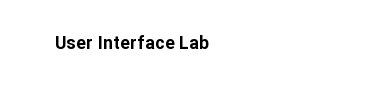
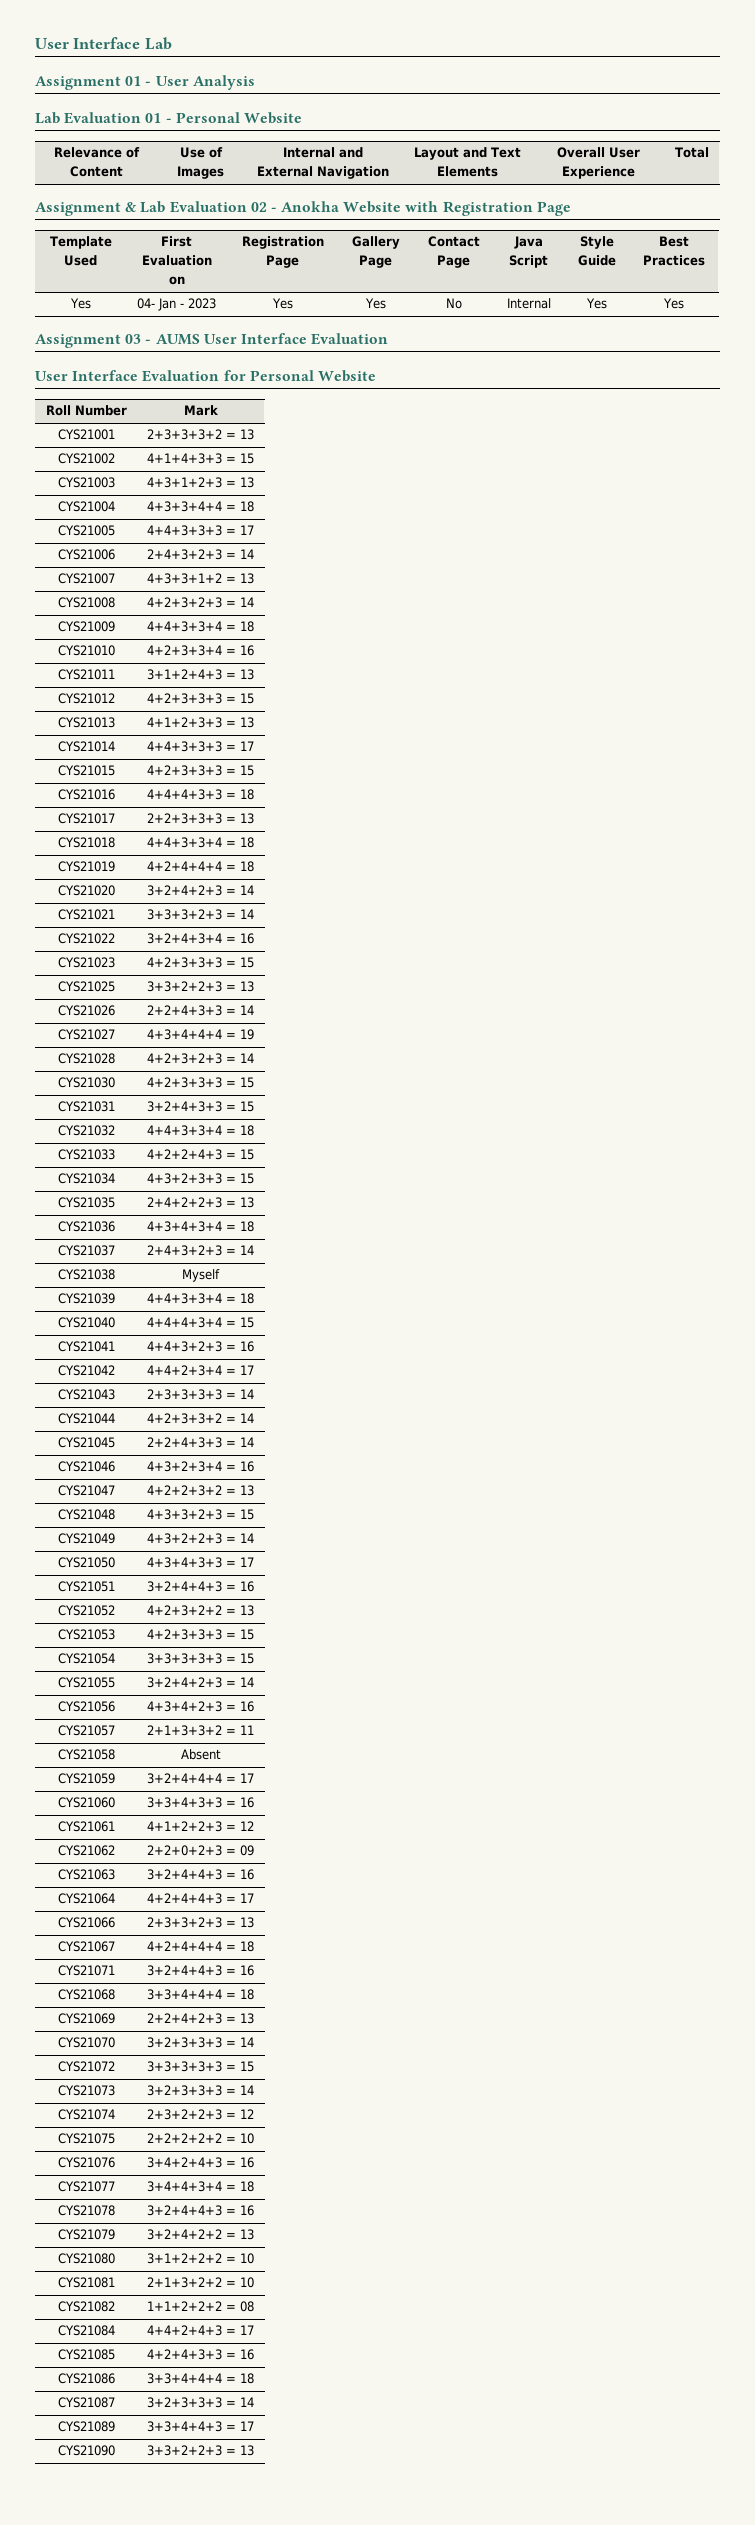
(210, 42) none -> [35,75,255,90] [35,112,302,124] [53,147,140,158] [69,166,123,177] [179,147,223,158] [176,166,224,179] [283,147,363,158] [257,166,389,179] [413,147,521,160] [436,166,498,177] [557,147,640,158] [562,166,635,179] [675,147,710,158] [35,201,571,216] [49,236,112,249] [64,255,97,266] [161,236,192,247] [141,255,212,266] [168,276,185,285] [241,236,324,249] [266,255,299,268] [351,236,400,249] [359,255,392,268] [427,236,480,247] [437,255,470,268] [513,236,543,249] [509,255,548,268] [579,236,614,249] [577,255,616,266] [659,236,689,247] [643,255,705,266] [69,298,91,309] [137,298,216,311] [271,298,293,309] [364,298,386,309] [445,298,462,309] [506,298,551,309] [585,298,607,309] [663,298,685,309] [35,333,389,348] [35,370,376,382] [45,405,127,416] [183,405,218,416] [57,429,115,440] [147,429,254,440] [57,453,115,464] [147,453,254,464] [57,477,115,488] [147,477,254,488] [57,501,115,512] [147,501,254,512] [57,525,115,536] [147,525,254,536] [57,549,115,560] [147,549,254,560] [57,573,115,584] [147,573,254,584] [57,597,115,608] [147,597,254,608] [57,621,115,632] [147,621,254,632] [57,645,115,656] [147,645,254,656] [57,669,115,680] [147,669,254,680] [57,693,115,704] [147,693,254,704] [57,717,115,728] [147,717,254,728] [57,741,115,752] [147,741,254,752] [57,765,115,776] [147,765,254,776] [57,789,115,800] [147,789,254,800] [57,813,115,824] [147,813,254,824] [57,837,115,848] [147,837,254,848] [57,861,115,872] [147,861,254,872] [57,885,115,896] [147,885,254,896] [57,909,115,920] [147,909,254,920] [57,933,115,944] [147,933,254,944] [57,957,115,968] [147,957,254,968] [57,981,115,992] [147,981,254,992] [57,1005,115,1016] [147,1005,254,1016] [57,1029,115,1040] [147,1029,254,1040] [57,1053,115,1064] [147,1053,254,1064] [57,1077,115,1088] [147,1077,254,1088] [57,1101,115,1112] [147,1101,254,1112] [57,1125,115,1136] [147,1125,254,1136] [57,1149,115,1160] [147,1149,254,1160] [57,1173,115,1184] [147,1173,254,1184] [57,1197,115,1208] [147,1197,254,1208] [57,1221,115,1232] [147,1221,254,1232] [57,1245,115,1256] [147,1245,254,1256] [57,1269,115,1280] [181,1269,220,1282] [57,1293,115,1304] [147,1293,254,1304] [57,1317,115,1328] [147,1317,254,1328] [57,1341,115,1352] [147,1341,254,1352] [57,1365,115,1376] [147,1365,254,1376] [57,1389,115,1400] [147,1389,254,1400] [57,1413,115,1424] [147,1413,254,1424] [57,1437,115,1448] [147,1437,254,1448] [57,1461,115,1472] [147,1461,254,1472] [57,1485,115,1496] [147,1485,254,1496] [57,1509,115,1520] [147,1509,254,1520] [57,1533,115,1544] [147,1533,254,1544] [57,1557,115,1568] [147,1557,254,1568] [57,1581,115,1592] [147,1581,254,1592] [57,1605,115,1616] [147,1605,254,1616] [57,1629,115,1640] [147,1629,254,1640] [57,1653,115,1664] [147,1653,254,1664] [57,1677,115,1688] [147,1677,254,1688] [57,1701,115,1712] [147,1701,254,1712] [57,1725,115,1736] [147,1725,254,1736] [57,1749,115,1760] [180,1749,221,1760] [57,1773,115,1784] [147,1773,254,1784] [57,1797,115,1808] [147,1797,254,1808] [57,1821,115,1832] [147,1821,254,1832] [57,1845,115,1856] [147,1845,254,1856] [57,1869,115,1880] [147,1869,254,1880] [57,1893,115,1904] [147,1893,254,1904] [57,1917,115,1928] [147,1917,254,1928] [57,1941,115,1952] [147,1941,254,1952] [57,1965,115,1976] [147,1965,254,1976] [57,1989,115,2000] [147,1989,254,2000] [57,2013,115,2024] [147,2013,254,2024] [57,2037,115,2048] [147,2037,254,2048] [57,2061,115,2072] [147,2061,254,2072] [57,2085,115,2096] [147,2085,254,2096] [57,2109,115,2120] [147,2109,254,2120] [57,2133,115,2144] [147,2133,254,2144] [57,2157,115,2168] [147,2157,254,2168] [57,2181,115,2192] [147,2181,254,2192] [57,2205,115,2216] [147,2205,254,2216] [57,2229,115,2240] [147,2229,254,2240] [57,2253,115,2264] [147,2253,254,2264] [57,2277,115,2288] [147,2277,254,2288] [57,2301,115,2312] [147,2301,254,2312] [57,2325,115,2336] [147,2325,254,2336] [57,2349,115,2360] [147,2349,254,2360] [57,2373,115,2384] [147,2373,254,2384] [57,2397,115,2408] [147,2397,254,2408] [57,2421,115,2432] [147,2421,254,2432] [57,2445,115,2456] [147,2445,254,2456] // Assignment 01 - User Analysis // Lab Evaluation 01 - Personal Website // Relevance of Content | Use of Images | Internal and External Navigation | Layout and Text Elements | Overall User Experience | Total // Assignment & Lab Evaluation 02 - Anokha Website with Registration Page // Template Used | First Evaluation on | Registration Page | Gallery Page | Contact Page | Java Script | Style Guide | Best Practices // Yes | 04- Jan - 2023 | Yes | Yes | No | Internal | Yes | Yes // Assignment 03 - AUMS User Interface Evaluation // User Interface Evaluation for Personal Website // Roll Number | Mark // CYS21001 | 2+3+3+3+2 = 13 // CYS21002 | 4+1+4+3+3 = 15 // CYS21003 | 4+3+1+2+3 = 13 // CYS21004 | 4+3+3+4+4 = 18 // CYS21005 | 4+4+3+3+3 = 17 // CYS21006 | 2+4+3+2+3 = 14 // CYS21007 | 4+3+3+1+2 = 13 // CYS21008 | 4+2+3+2+3 = 14 // CYS21009 | 4+4+3+3+4 = 18 // CYS21010 | 4+2+3+3+4 = 16 // CYS21011 | 3+1+2+4+3 = 13 // CYS21012 | 4+2+3+3+3 = 15 // CYS21013 | 4+1+2+3+3 = 13 // CYS21014 | 4+4+3+3+3 = 17 // CYS21015 | 4+2+3+3+3 = 15 // CYS21016 | 4+4+4+3+3 = 18 // CYS21017 | 2+2+3+3+3 = 13 // CYS21018 | 4+4+3+3+4 = 18 // CYS21019 | 4+2+4+4+4 = 18 // CYS21020 | 3+2+4+2+3 = 14 // CYS21021 | 3+3+3+2+3 = 14 // CYS21022 | 3+2+4+3+4 = 16 // CYS21023 | 4+2+3+3+3 = 15 // CYS21025 | 3+3+2+2+3 = 13 // CYS21026 | 2+2+4+3+3 = 14 // CYS21027 | 4+3+4+4+4 = 19 // CYS21028 | 4+2+3+2+3 = 14 // CYS21030 | 4+2+3+3+3 = 15 // CYS21031 | 3+2+4+3+3 = 15 // CYS21032 | 4+4+3+3+4 = 18 // CYS21033 | 4+2+2+4+3 = 15 // CYS21034 | 4+3+2+3+3 = 15 // CYS21035 | 2+4+2+2+3 = 13 // CYS21036 | 4+3+4+3+4 = 18 // CYS21037 | 2+4+3+2+3 = 14 // CYS21038 | Myself // CYS21039 | 4+4+3+3+4 = 18 // CYS21040 | 4+4+4+3+4 = 15 // CYS21041 | 4+4+3+2+3 = 16 // CYS21042 | 4+4+2+3+4 = 17 // CYS21043 | 2+3+3+3+3 = 14 // CYS21044 | 4+2+3+3+2 = 14 // CYS21045 | 2+2+4+3+3 = 14 // CYS21046 | 4+3+2+3+4 = 16 // CYS21047 | 4+2+2+3+2 = 13 // CYS21048 | 4+3+3+2+3 = 15 // CYS21049 | 4+3+2+2+3 = 14 // CYS21050 | 4+3+4+3+3 = 17 // CYS21051 | 3+2+4+4+3 = 16 // CYS21052 | 4+2+3+2+2 = 13 // CYS21053 | 4+2+3+3+3 = 15 // CYS21054 | 3+3+3+3+3 = 15 // CYS21055 | 3+2+4+2+3 = 14 // CYS21056 | 4+3+4+2+3 = 16 // CYS21057 | 2+1+3+3+2 = 11 // CYS21058 | Absent // CYS21059 | 3+2+4+4+4 = 17 // CYS21060 | 3+3+4+3+3 = 16 // CYS21061 | 4+1+2+2+3 = 12 // CYS21062 | 2+2+0+2+3 = 09 // CYS21063 | 3+2+4+4+3 = 16 // CYS21064 | 4+2+4+4+3 = 17 // CYS21066 | 2+3+3+2+3 = 13 // CYS21067 | 4+2+4+4+4 = 18 // CYS21071 | 3+2+4+4+3 = 16 // CYS21068 | 3+3+4+4+4 = 18 // CYS21069 | 2+2+4+2+3 = 13 // CYS21070 | 3+2+3+3+3 = 14 // CYS21072 | 3+3+3+3+3 = 15 // CYS21073 | 3+2+3+3+3 = 14 // CYS21074 | 2+3+2+2+3 = 12 // CYS21075 | 2+2+2+2+2 = 10 // CYS21076 | 3+4+2+4+3 = 16 // CYS21077 | 3+4+4+3+4 = 18 // CYS21078 | 3+2+4+4+3 = 16 // CYS21079 | 3+2+4+2+2 = 13 // CYS21080 | 3+1+2+2+2 = 10 // CYS21081 | 2+1+3+2+2 = 10 // CYS21082 | 1+1+2+2+2 = 08 // CYS21084 | 4+4+2+4+3 = 17 // CYS21085 | 4+2+4+3+3 = 16 // CYS21086 | 3+3+4+4+4 = 18 // CYS21087 | 3+2+3+3+3 = 14 // CYS21089 | 3+3+4+4+3 = 17 // CYS21090 | 3+3+2+2+3 = 13

